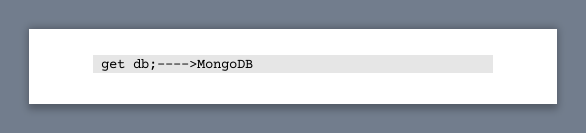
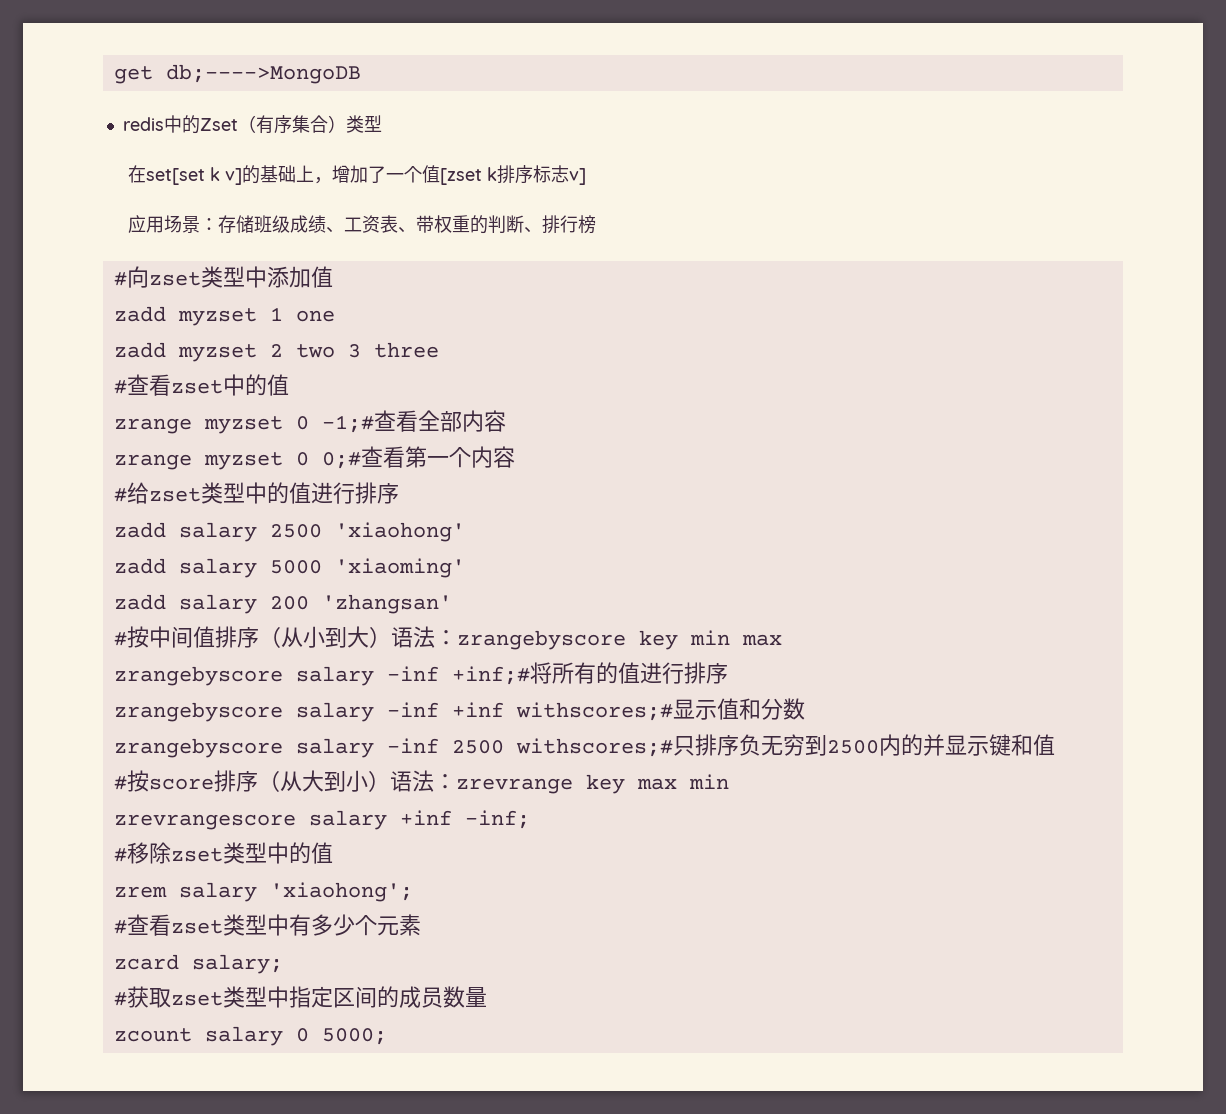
(253, 65) none -> [122,115,382,134] [127,165,586,185] [127,215,596,234] [113,266,333,288] [113,306,335,326] [113,342,439,362] [113,374,289,396] [113,410,506,434] [113,446,515,470] [113,482,399,504] [113,522,465,542] [113,558,465,578] [113,594,452,614] [113,626,782,650] [113,662,728,686] [113,698,805,722] [113,734,1055,758] [113,770,729,794] [113,810,530,830] [113,842,333,864] [113,882,413,902] [113,914,421,936] [113,954,283,974] [113,986,487,1008] [113,1026,387,1046] // redis中的Zset（有序集合）类型 // 在set[set k v]的基础上，增加了一个值[zset k排序标志v] // 应用场景：存储班级成绩、工资表、带权重的判断、排行榜 // #向zset类型中添加值 // zadd myzset 1 one // zadd myzset 2 two 3 three // #查看zset中的值 // zrange myzset 0 -1;#查看全部内容 // zrange myzset 0 0;#查看第一个内容 // #给zset类型中的值进行排序 // zadd salary 2500 'xiaohong' // zadd salary 5000 'xiaoming' // zadd salary 200 'zhangsan' // #按中间值排序（从小到大）语法：zrangebyscore key min max // zrangebyscore salary -inf +inf;#将所有的值进行排序 // zrangebyscore salary -inf +inf withscores;#显示值和分数 // zrangebyscore salary -inf 2500 withscores;#只排序负无穷到2500内的并显示键和值 // #按score排序（从大到小）语法：zrevrange key max min // zrevrangescore salary +inf -inf; // #移除zset类型中的值 // zrem salary 'xiaohong'; // #查看zset类型中有多少个元素 // zcard salary; // #获取zset类型中指定区间的成员数量 // zcount salary 0 5000;

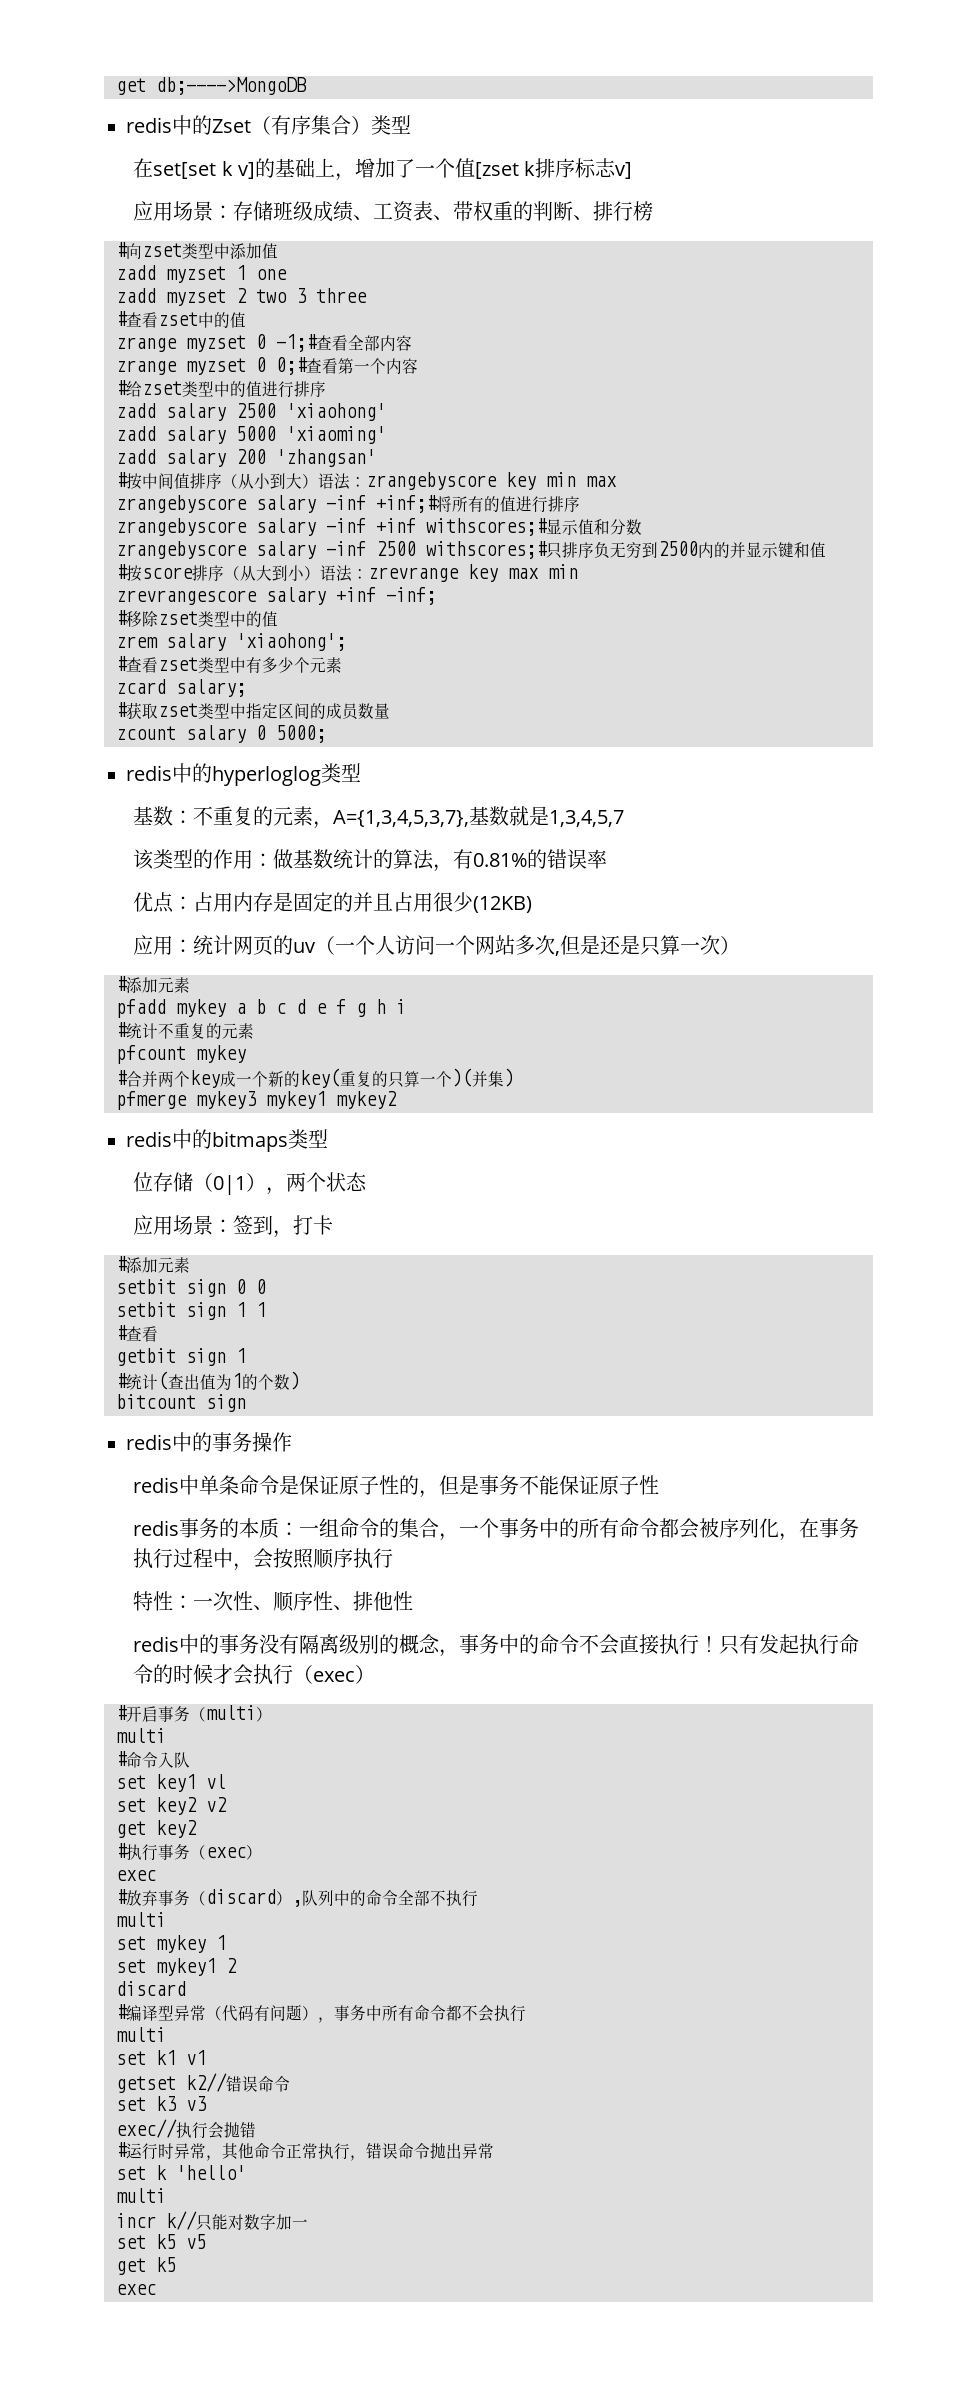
(387, 1036) none -> [126,763,361,786] [133,806,625,829] [133,849,608,872] [133,892,533,913] [133,935,741,956] [116,976,190,993] [116,999,406,1018] [116,1022,254,1039] [116,1045,246,1064] [116,1068,514,1088] [116,1091,397,1110] [126,1129,328,1152] [133,1172,368,1195] [133,1215,334,1238] [116,1256,190,1273] [116,1279,266,1297] [116,1302,266,1320] [116,1325,158,1342] [116,1348,246,1366] [116,1371,300,1390] [116,1394,246,1412] [126,1432,292,1452] [133,1475,660,1498] [133,1518,860,1541] [133,1548,394,1571] [133,1591,414,1612] [133,1634,860,1657] [133,1664,376,1685] [116,1705,272,1722] [116,1728,166,1743] [116,1751,190,1768] [116,1774,226,1792] [116,1797,227,1815] [116,1820,197,1838] [116,1843,262,1861] [116,1870,156,1881] [116,1889,478,1907] [116,1912,166,1927] [116,1935,226,1953] [116,1958,237,1976] [116,1981,186,1996] [116,2004,526,2023] [116,2027,166,2042] [116,2050,206,2065] [116,2073,290,2093] [116,2096,207,2111] [116,2119,256,2139] [116,2142,494,2161] [116,2165,246,2180] [116,2188,166,2203] [116,2211,308,2231] [116,2234,206,2249] [116,2257,176,2275] [116,2284,156,2295] // redis中的hyperloglog类型 // 基数：不重复的元素，A={1,3,4,5,3,7},基数就是1,3,4,5,7 // 该类型的作用：做基数统计的算法，有0.81%的错误率 // 优点：占用内存是固定的并且占用很少(12KB) // 应用：统计网页的uv（一个人访问一个网站多次,但是还是只算一次） // #添加元素 // pfadd mykey a b c d e f g h i // #统计不重复的元素 // pfcount mykey // #合并两个key成一个新的key(重复的只算一个)(并集) // pfmerge mykey3 mykey1 mykey2 // redis中的bitmaps类型 // 位存储（0|1），两个状态 // 应用场景：签到，打卡 // #添加元素 // setbit sign 0 0 // setbit sign 1 1 // #查看 // getbit sign 1 // #统计(查出值为1的个数) // bitcount sign // redis中的事务操作 // redis中单条命令是保证原子性的，但是事务不能保证原子性 // redis事务的本质：一组命令的集合，一个事务中的所有命令都会被序列化，在事务执行过程中，会按照顺序执行 // 特性：一次性、顺序性、排他性 // redis中的事务没有隔离级别的概念，事务中的命令不会直接执行！只有发起执行命令的时候才会执行（exec） // #开启事务（multi） // multi // #命令入队 // set key1 vl // set key2 v2 // get key2 // #执行事务（exec） // exec // #放弃事务（discard）,队列中的命令全部不执行 // multi // set mykey 1 // set mykey1 2 // discard // #编译型异常（代码有问题），事务中所有命令都不会执行 // multi // set k1 v1 // getset k2//错误命令 // set k3 v3 // exec//执行会抛错 // #运行时异常，其他命令正常执行，错误命令抛出异常 // set k 'hello' // multi // incr k//只能对数字加一 // set k5 v5 // get k5 // exec

